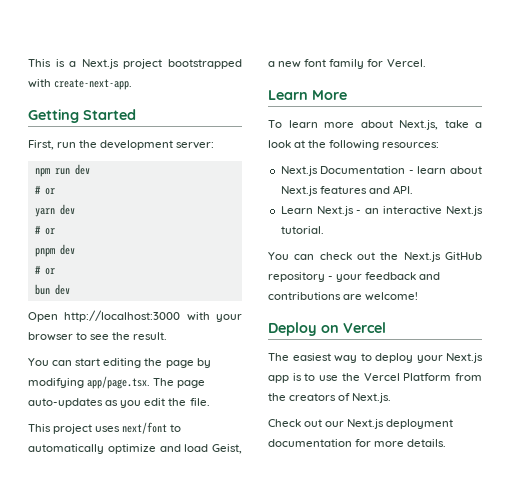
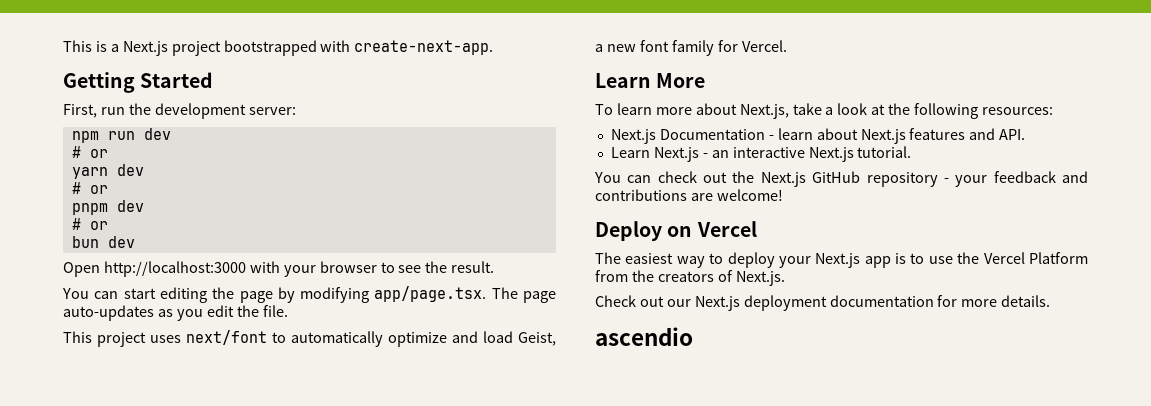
(447, 443) none -> [595,327,693,346] // ascendio

